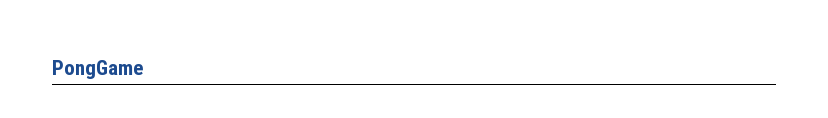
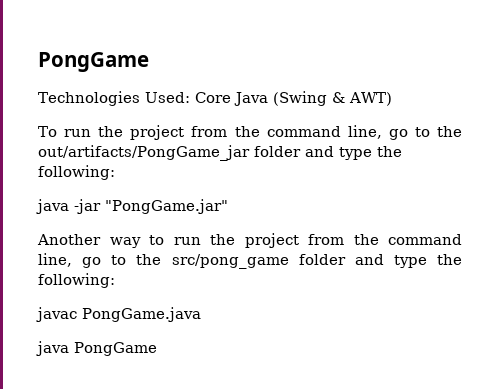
[52,60,144,79] PongGame -> [38,52,149,72] [38,91,392,106] [38,125,462,140] [38,145,402,161] [38,165,115,180] [36,199,228,214] [37,233,462,248] [38,253,462,269] [38,273,115,288] [36,307,201,322] [36,341,157,356] PongGame // Technologies Used: Core Java (Swing & AWT) // To run the project from the command line, go to the out/artifacts/PongGame_jar folder and type the following: // java -jar "PongGame.jar" // Another way to run the project from the command line, go to the src/pong_game folder and type the following: // javac PongGame.java // java PongGame

